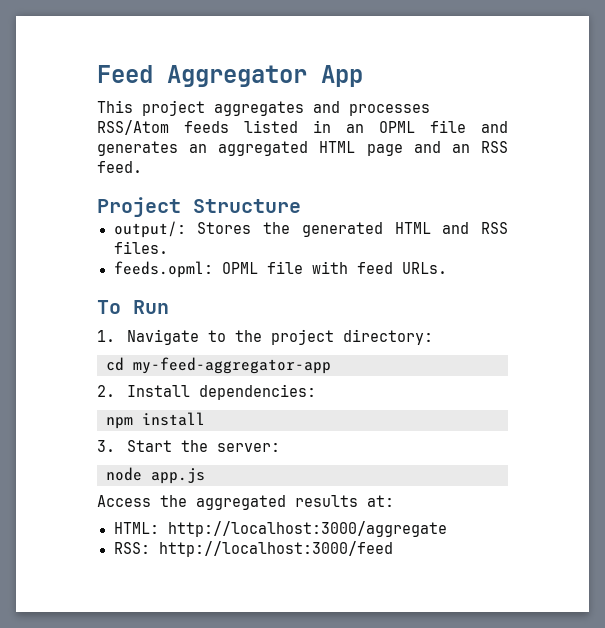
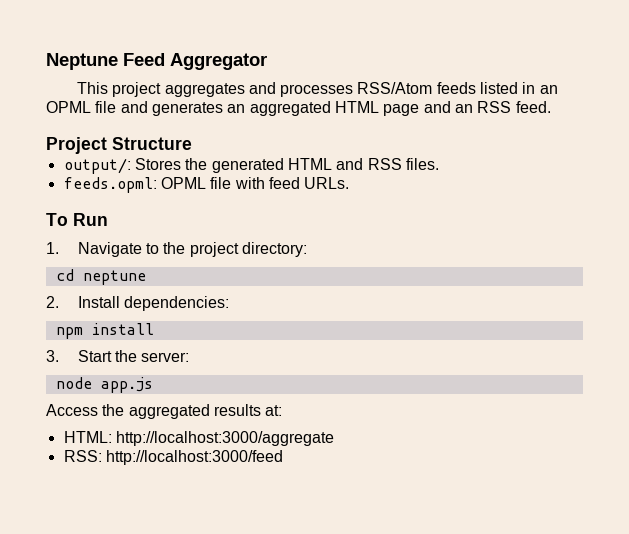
(97, 74) none -> [46,53,118,70] Neptune
[321,65,363,87] App -> (267, 61) none
[133,357,331,374] my-feed-aggregator-app -> [82,270,146,285] neptune

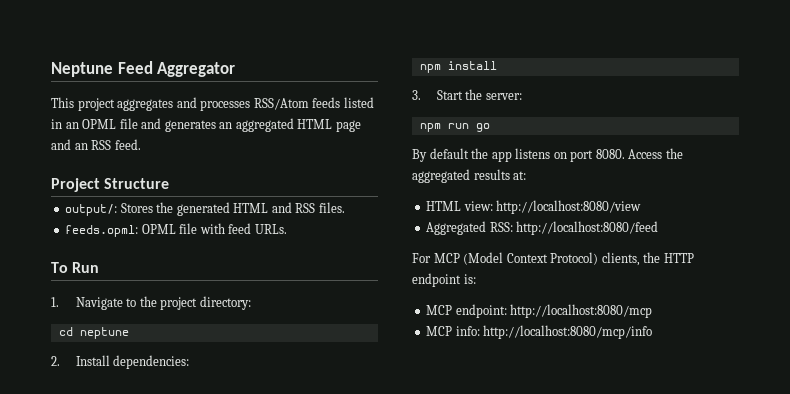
[55,377,153,393] node app.js // -> [419,123,490,132] [412,148,625,162] npm run go // By default the app listens on port 8080.
[63,431,334,446] [63,450,283,465] HTML: http://localhost:3000/aggregate // RSS: http://localhost:3000/feed -> [426,200,642,214] [426,221,659,235] [412,252,694,266] [412,273,476,287] [426,304,653,318] [426,325,653,339] HTML view: http://localhost:8080/view // Aggregated RSS: http://localhost:8080/feed // For MCP (Model Context Protocol) clients, the HTTP endpoint is: // MCP endpoint: http://localhost:8080/mcp // MCP info: http://localhost:8080/mcp/info

